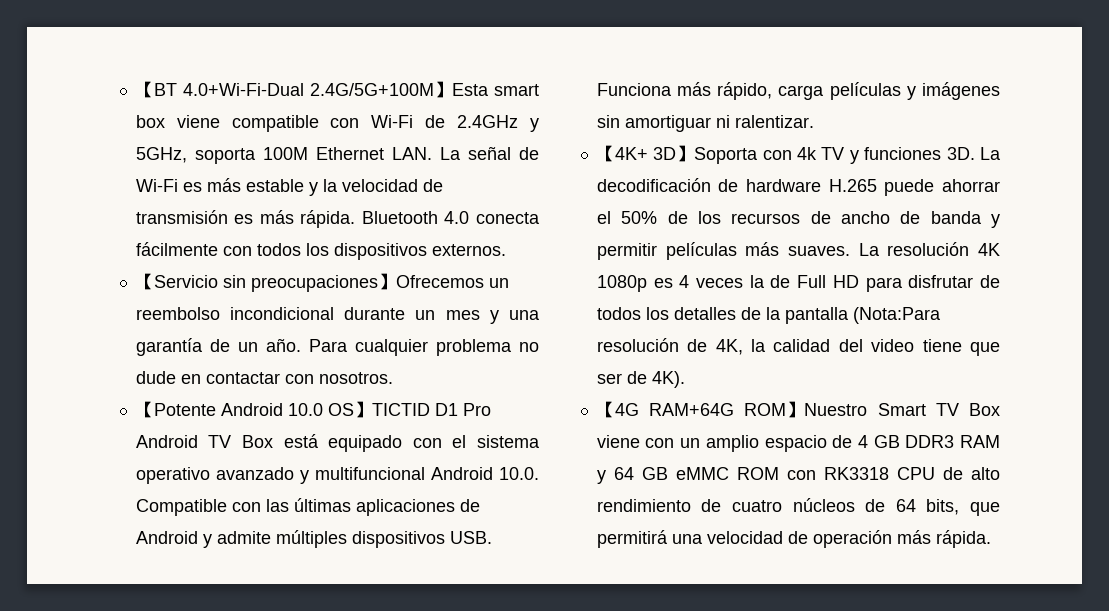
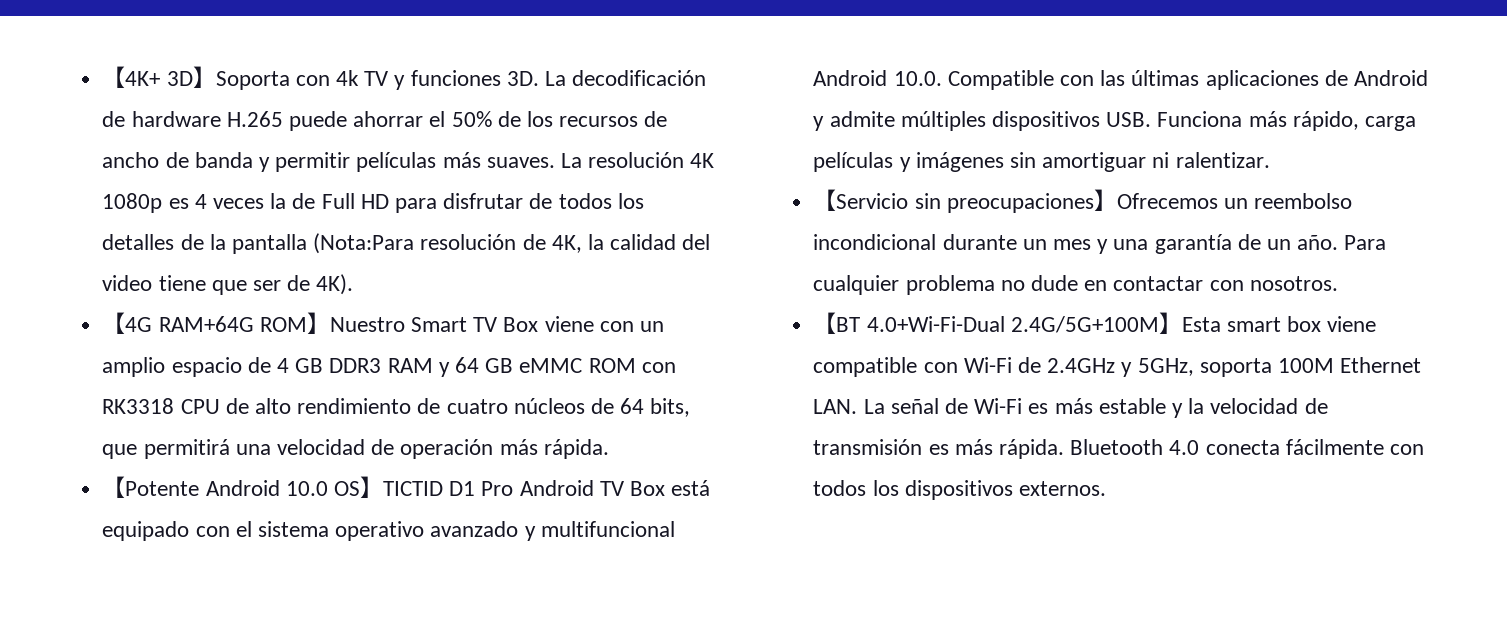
[135,81,539,98] [135,115,539,132] [135,146,539,164] [135,178,443,196] [135,210,540,228] [135,242,506,260] [135,273,509,292] [135,307,540,324] [135,338,539,356] [135,371,393,384] [135,401,491,418] [135,434,540,452] [135,467,539,484] [135,498,480,516] [135,530,492,548] [596,82,1000,100] [596,115,814,132] [596,145,615,162] 【BT 4.0+Wi-Fi-Dual 2.4G/5G+100M】Esta smart box viene compatible con Wi-Fi de 2.4GHz y 5GHz, soporta 100M Ethernet LAN. La señal de Wi-Fi es más estable y la velocidad de transmisión es más rápida. Bluetooth 4.0 conecta fácilmente con todos los dispositivos externos. // 【Servicio sin preocupaciones】Ofrecemos un reembolso incondicional durante un mes y una garantía de un año. Para cualquier problema no dude en contactar con nosotros. // 【Potente Android 10.0 OS】TICTID D1 Pro Android TV Box está equipado con el sistema operativo avanzado y multifuncional Android 10.0. Compatible con las últimas aplicaciones de Android y admite múltiples dispositivos USB. Funciona más rápido, carga películas y imágenes sin amortiguar ni ralentizar. // 【 -> [102,66,126,88] 【
(991, 539) none -> [102,476,711,498] [102,521,675,541] [813,70,1428,90] [813,111,1416,131] [813,152,1270,172] [813,189,1353,213] [813,234,1387,254] [813,275,1338,295] [813,312,1377,334] [813,357,1422,377] [813,398,1328,418] [813,439,1424,459] [813,480,1106,500] // 【Potente Android 10.0 OS】TICTID D1 Pro Android TV Box está equipado con el sistema operativo avanzado y multifuncional Android 10.0. Compatible con las últimas aplicaciones de Android y admite múltiples dispositivos USB. Funciona más rápido, carga películas y imágenes sin amortiguar ni ralentizar. // 【Servicio sin preocupaciones】Ofrecemos un reembolso incondicional durante un mes y una garantía de un año. Para cualquier problema no dude en contactar con nosotros. // 【BT 4.0+Wi-Fi-Dual 2.4G/5G+100M】Esta smart box viene compatible con Wi-Fi de 2.4GHz y 5GHz, soporta 100M Ethernet LAN. La señal de Wi-Fi es más estable y la velocidad de transmisión es más rápida. Bluetooth 4.0 conecta fácilmente con todos los dispositivos externos.

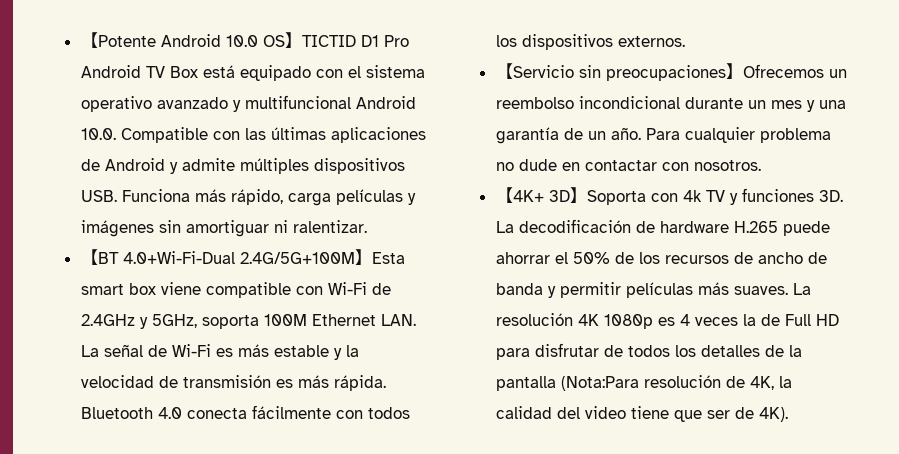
[102,66,126,88] 【 -> [80,32,409,48] [80,65,425,81] [80,95,416,112] [80,127,426,143] [80,158,405,174] [80,189,416,206] [80,220,367,237] [80,249,405,265] [80,282,391,298] [80,314,416,329] [80,344,359,360] [80,375,386,391] [80,405,410,419] [495,34,685,50] [495,63,847,81] [495,96,846,112] [495,127,831,144] [495,159,761,171] [495,187,513,203] 【Potente Android 10.0 OS】TICTID D1 Pro Android TV Box está equipado con el sistema operativo avanzado y multifuncional Android 10.0. Compatible con las últimas aplicaciones de Android y admite múltiples dispositivos USB. Funciona más rápido, carga películas y imágenes sin amortiguar ni ralentizar. // 【BT 4.0+Wi-Fi-Dual 2.4G/5G+100M】Esta smart box viene compatible con Wi-Fi de 2.4GHz y 5GHz, soporta 100M Ethernet LAN. La señal de Wi-Fi es más estable y la velocidad de transmisión es más rápida. Bluetooth 4.0 conecta fácilmente con todos los dispositivos externos. // 【Servicio sin preocupaciones】Ofrecemos un reembolso incondicional durante un mes y una garantía de un año. Para cualquier problema no dude en contactar con nosotros. // 【
[102,312,664,334] [102,357,676,377] [102,398,691,417] [102,439,609,459] [102,476,711,498] [102,521,675,541] [813,70,1428,90] [813,111,1416,131] [813,152,1270,172] [813,189,1353,213] [813,234,1387,254] [813,275,1338,295] [813,312,1377,334] [813,357,1422,377] [813,398,1328,418] [813,439,1424,459] [813,480,1106,500] // 【4G RAM+64G ROM】Nuestro Smart TV Box viene con un amplio espacio de 4 GB DDR3 RAM y 64 GB eMMC ROM con RK3318 CPU de alto rendimiento de cuatro núcleos de 64 bits, que permitirá una velocidad de operación más rápida. // 【Potente Android 10.0 OS】TICTID D1 Pro Android TV Box está equipado con el sistema operativo avanzado y multifuncional Android 10.0. Compatible con las últimas aplicaciones de Android y admite múltiples dispositivos USB. Funciona más rápido, carga películas y imágenes sin amortiguar ni ralentizar. // 【Servicio sin preocupaciones】Ofrecemos un reembolso incondicional durante un mes y una garantía de un año. Para cualquier problema no dude en contactar con nosotros. // 【BT 4.0+Wi-Fi-Dual 2.4G/5G+100M】Esta smart box viene compatible con Wi-Fi de 2.4GHz y 5GHz, soporta 100M Ethernet LAN. La señal de Wi-Fi es más estable y la velocidad de transmisión es más rápida. Bluetooth 4.0 conecta fácilmente con todos los dispositivos externos. -> (788, 414) none

